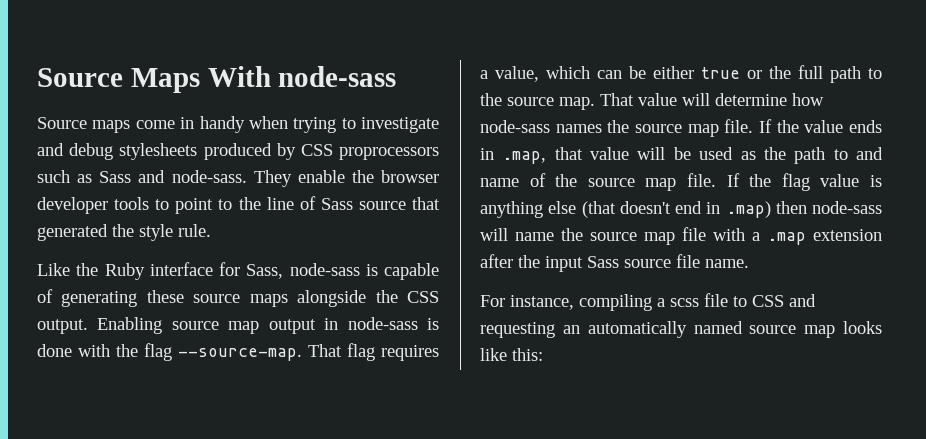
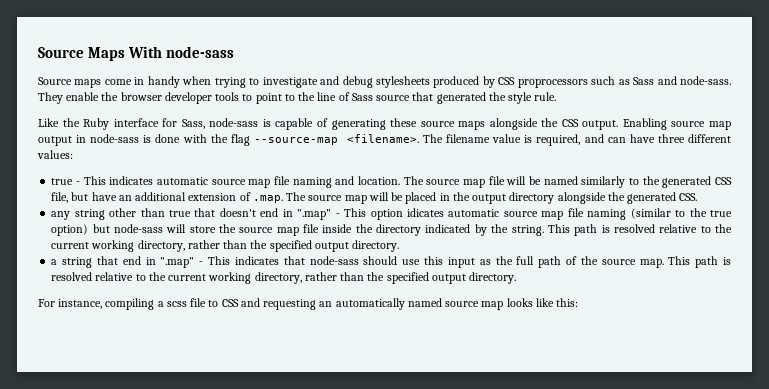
[178,343,439,361] [480,65,882,83] [480,93,824,110] [480,119,882,137] [480,147,883,164] [480,173,882,191] [480,201,807,218] --source-map. That flag requires a value, which can be either true or the full path to the source map. That value will determine how node-sass names the source map file. If the value ends in .map, that value will be used as the path to and name of the source map file. If the flag value is anything else (that doesn't end in .map) then -> [253,134,732,146] [37,150,73,159] [51,176,732,188] [51,192,698,204] [51,208,733,220] [51,224,110,236] --source-map <filename>. The filename value is required, and can have three different values: // true - This indicates automatic source map file naming and location. The source map file will be named similarly to the generated CSS file, but have an additional extension of .map. The source map will be placed in the output directory alongside the generated CSS. // any string other than true that doesn't end in ".map" - This option idicates automatic source map file naming (similar to the true option) but
[515,232,554,241] name -> [189,226,216,233] store
[713,228,882,245] [480,254,749,272] with a .map extension after the input Sass source file name. -> [322,224,733,236] [51,240,400,252] [51,256,731,268] [51,272,517,284] inside the directory indicated by the string. This path is resolved relative to the current working directory, rather than the specified output directory. // a string that end in ".map" - This indicates that node-sass should use this input as the full path of the source map. This path is resolved relative to the current working directory, rather than the specified output directory.

